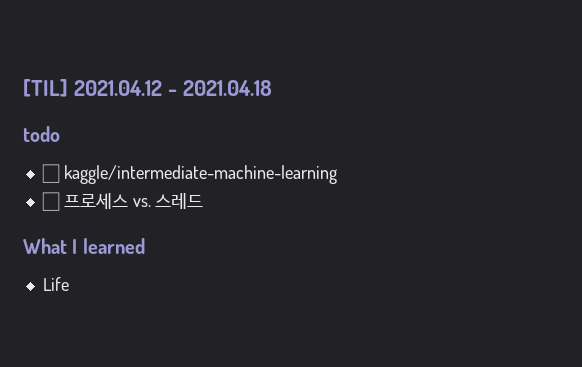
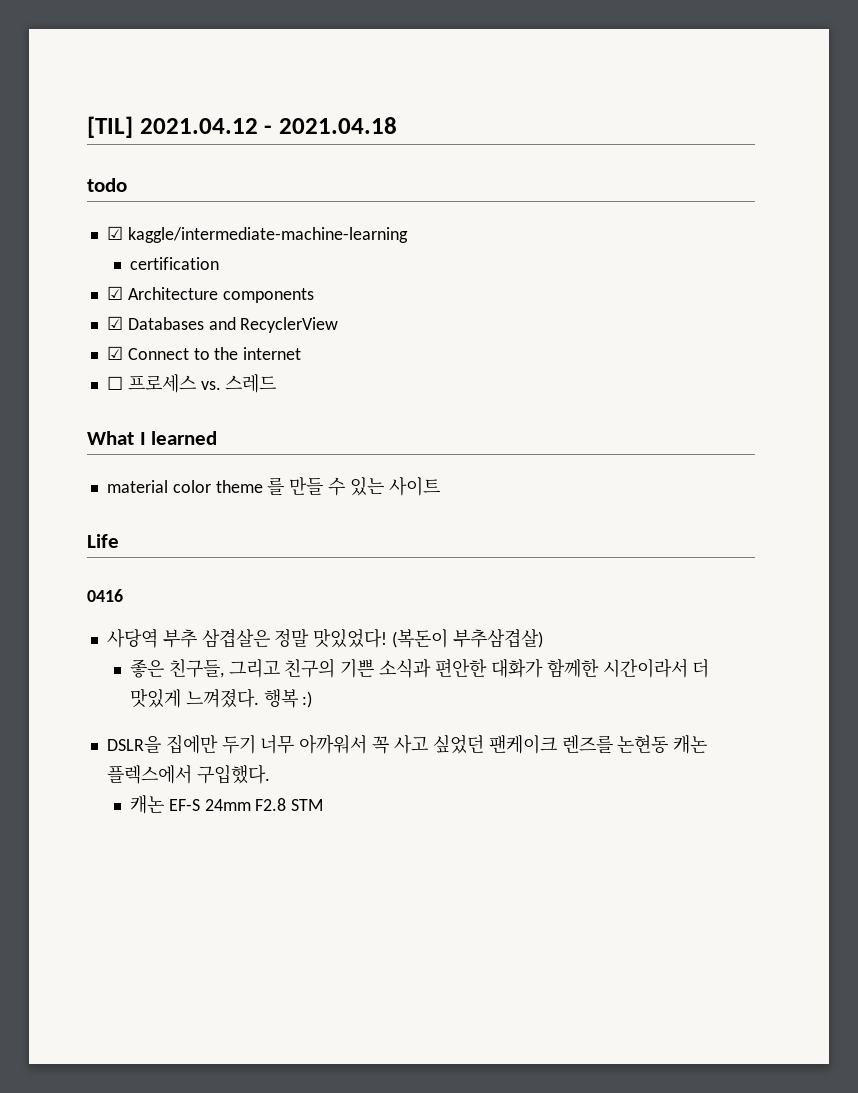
[41,164,60,183] ☐ -> [106,226,123,240] ☑
(337, 174) none -> [129,257,219,270] [106,286,314,303] [106,316,339,333] [106,346,302,360] // certification // ☑ Architecture components // ☑ Databases and RecyclerView // ☑ Connect to the internet
[42,277,69,291] Life -> [106,477,440,496] [87,534,119,548] [87,589,123,602] [106,628,543,648] [129,658,710,678] [129,688,313,708] [106,734,708,754] [106,764,270,784] [129,794,324,814] material color theme 를 만들 수 있는 사이트 // Life // 0416 // 사당역 부추 삼겹살은 정말 맛있었다! (복돈이 부추삼겹살) // 좋은 친구들, 그리고 친구의 기쁜 소식과 편안한 대화가 함께한 시간이라서 더 맛있게 느껴졌다. 행복 :) // DSLR을 집에만 두기 너무 아까워서 꼭 사고 싶었던 팬케이크 렌즈를 논현동 캐논 플렉스에서 구입했다. // 캐논 EF-S 24mm F2.8 STM

